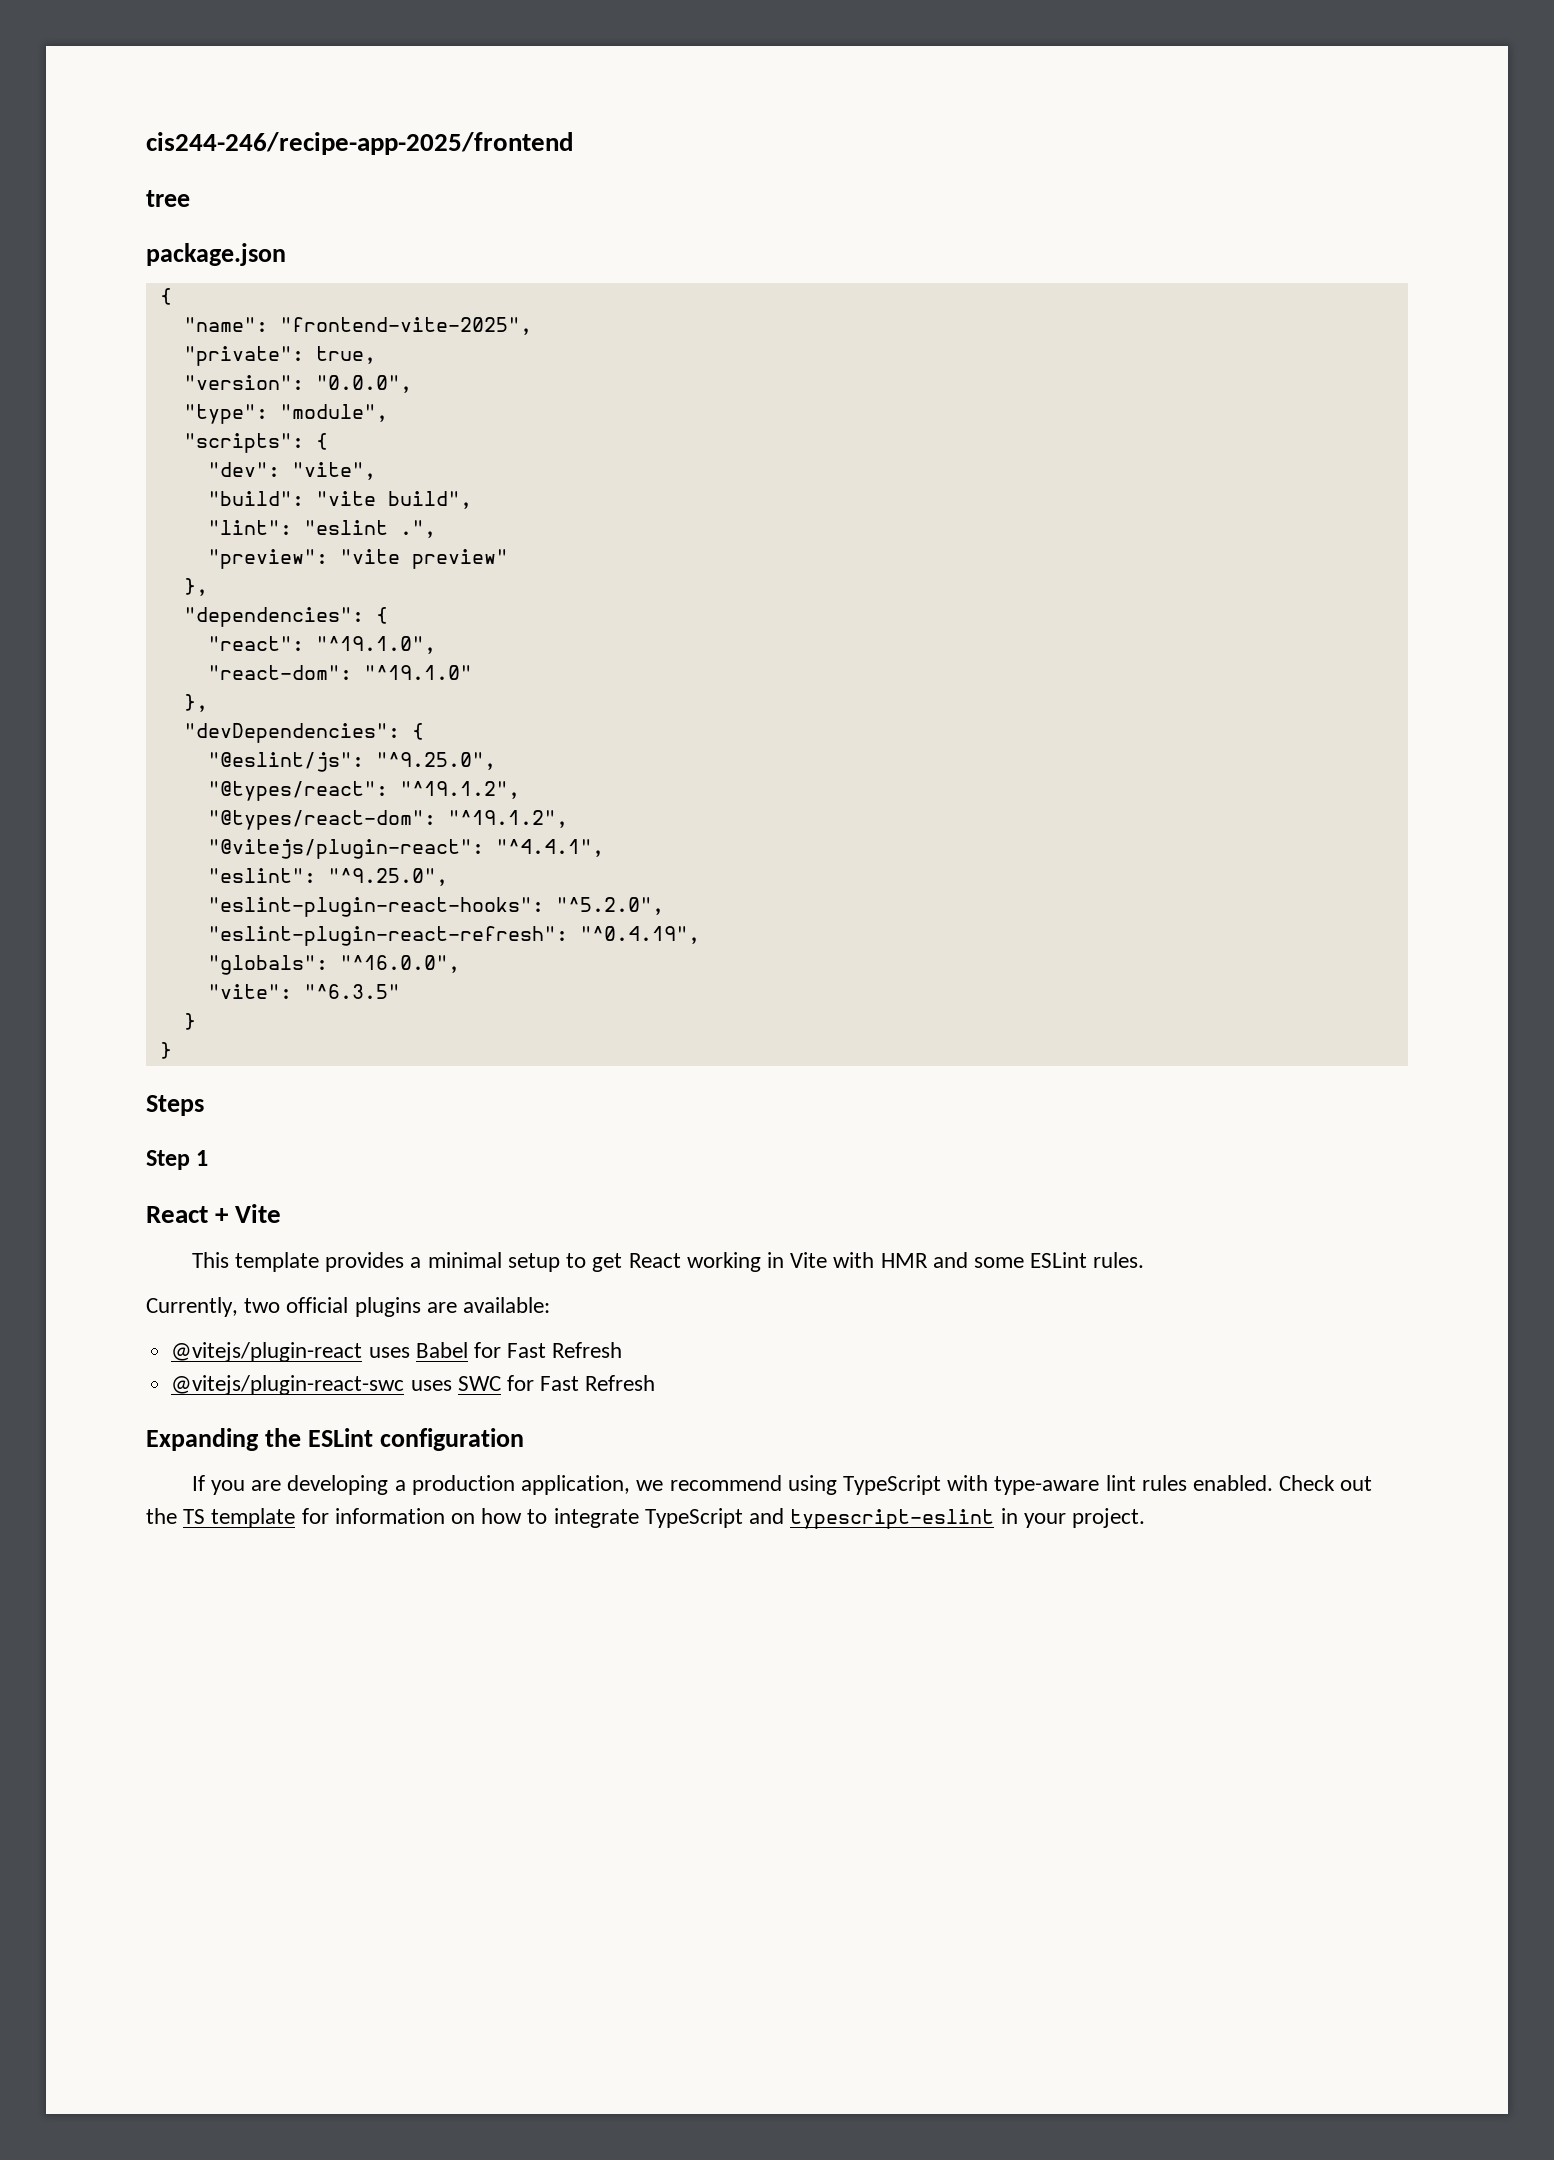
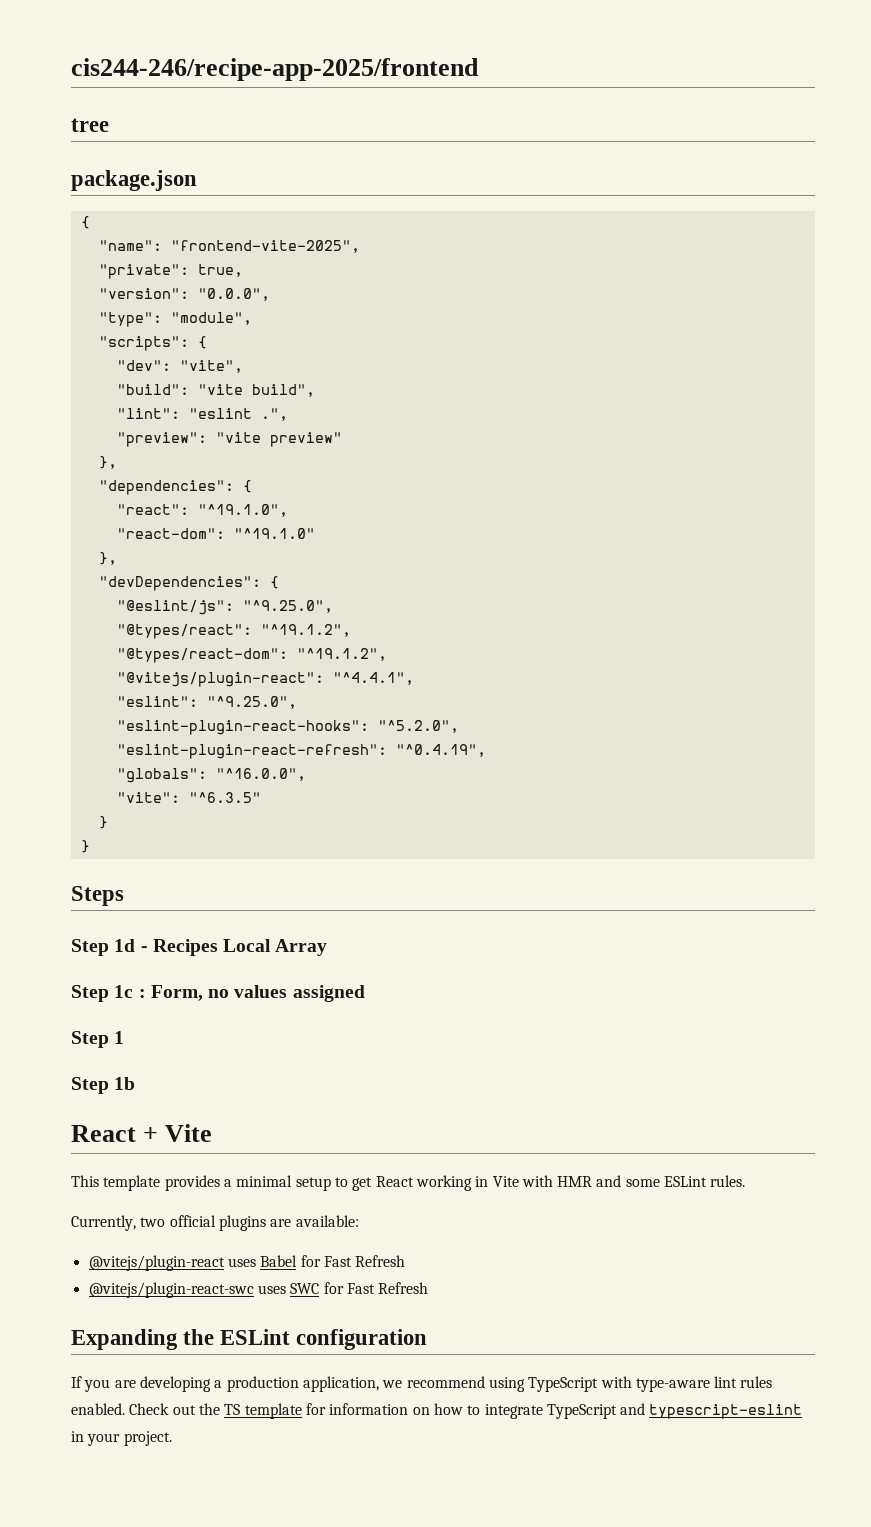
(204, 1105) none -> [71,939,328,956] [71,985,365,1002] // Step 1d - Recipes Local Array // Step 1c : Form, no values assigned
(209, 1158) none -> [71,1077,136,1094] // Step 1b

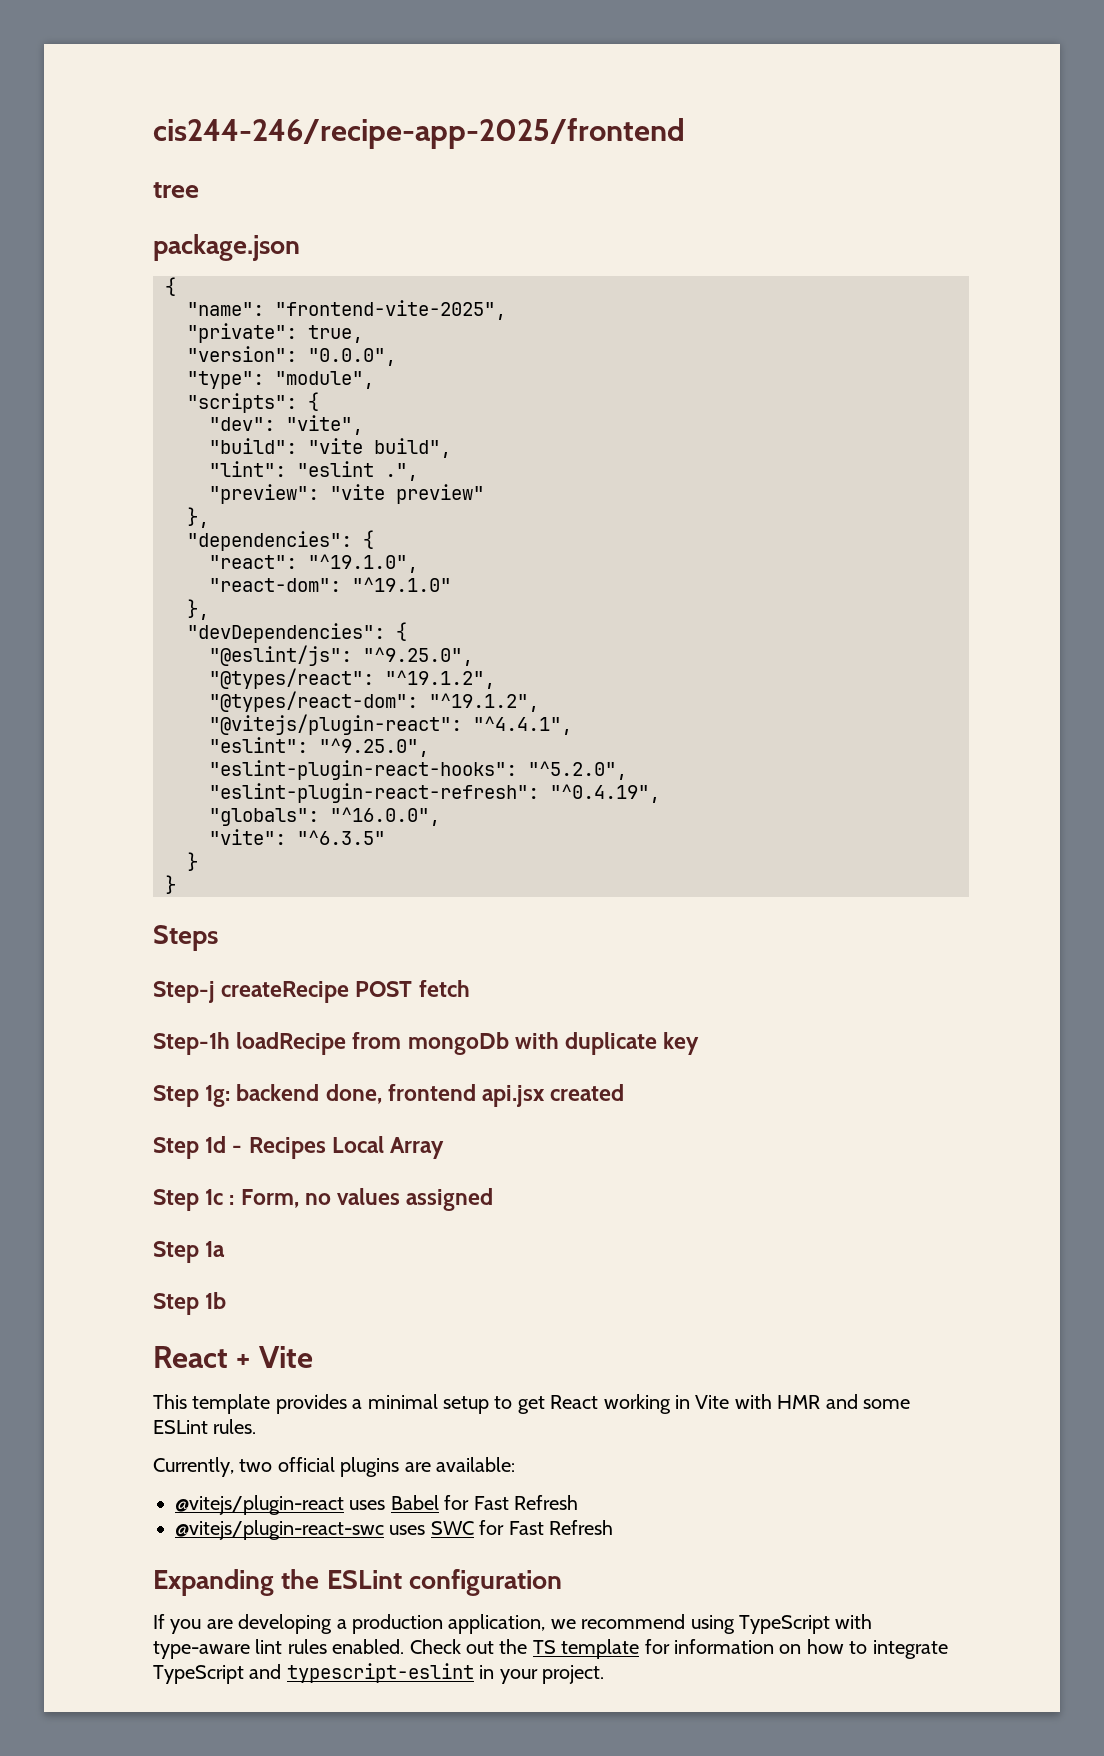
(124, 896) none -> [153,980,470,1003] [153,1032,700,1055] [153,1084,625,1107] // Step-j createRecipe POST fetch // Step-1h loadRecipe from mongoDb with duplicate key // Step 1g: backend done, frontend api.jsx created
[114,1031,125,1044] 1 -> [205,1241,226,1257] 1a

